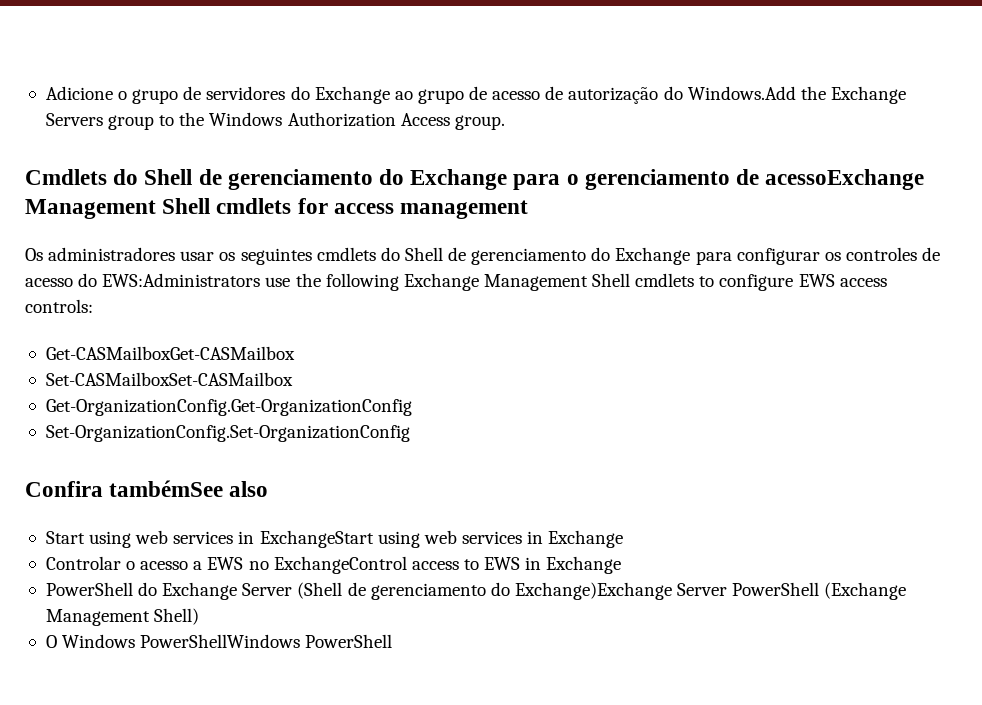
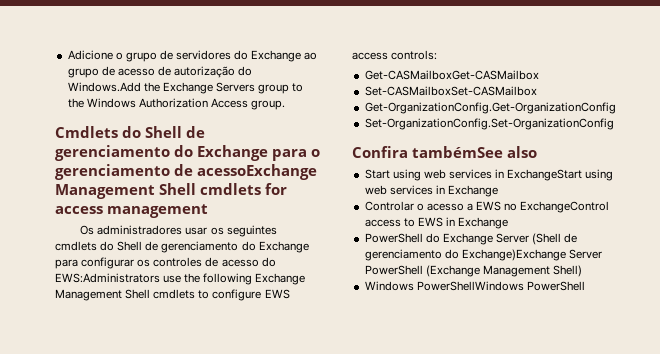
[45,635,57,648] O -> (582, 271) none

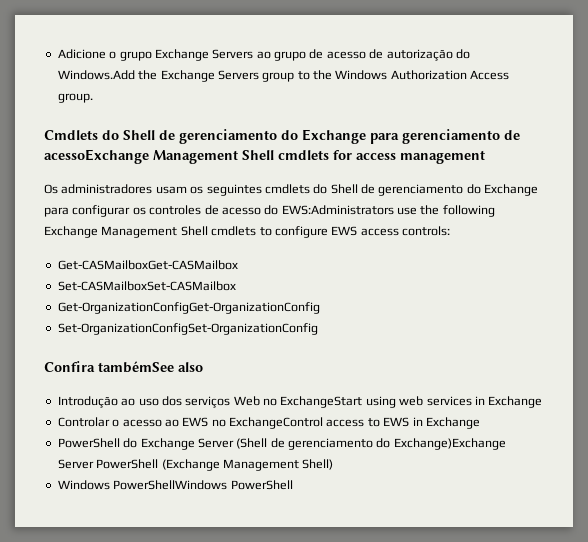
[159,50,302,62] de servidores do Exchange -> [154,49,254,61] Exchange Servers
[311,149,320,157] o -> (399, 138) none
[185,227,208,235] usar -> [155,186,187,194] usam
[364,102,616,114] [364,118,614,130] Get-OrganizationConfig.Get-OrganizationConfig // Set-OrganizationConfig.Set-OrganizationConfig -> [57,302,320,314] [57,323,318,335] Get-OrganizationConfigGet-OrganizationConfig // Set-OrganizationConfigSet-OrganizationConfig
[364,169,505,181] Start using web services in -> [57,396,277,408] Introdução ao uso dos serviços Web no
[466,203,473,211] a -> [164,419,179,427] ao

